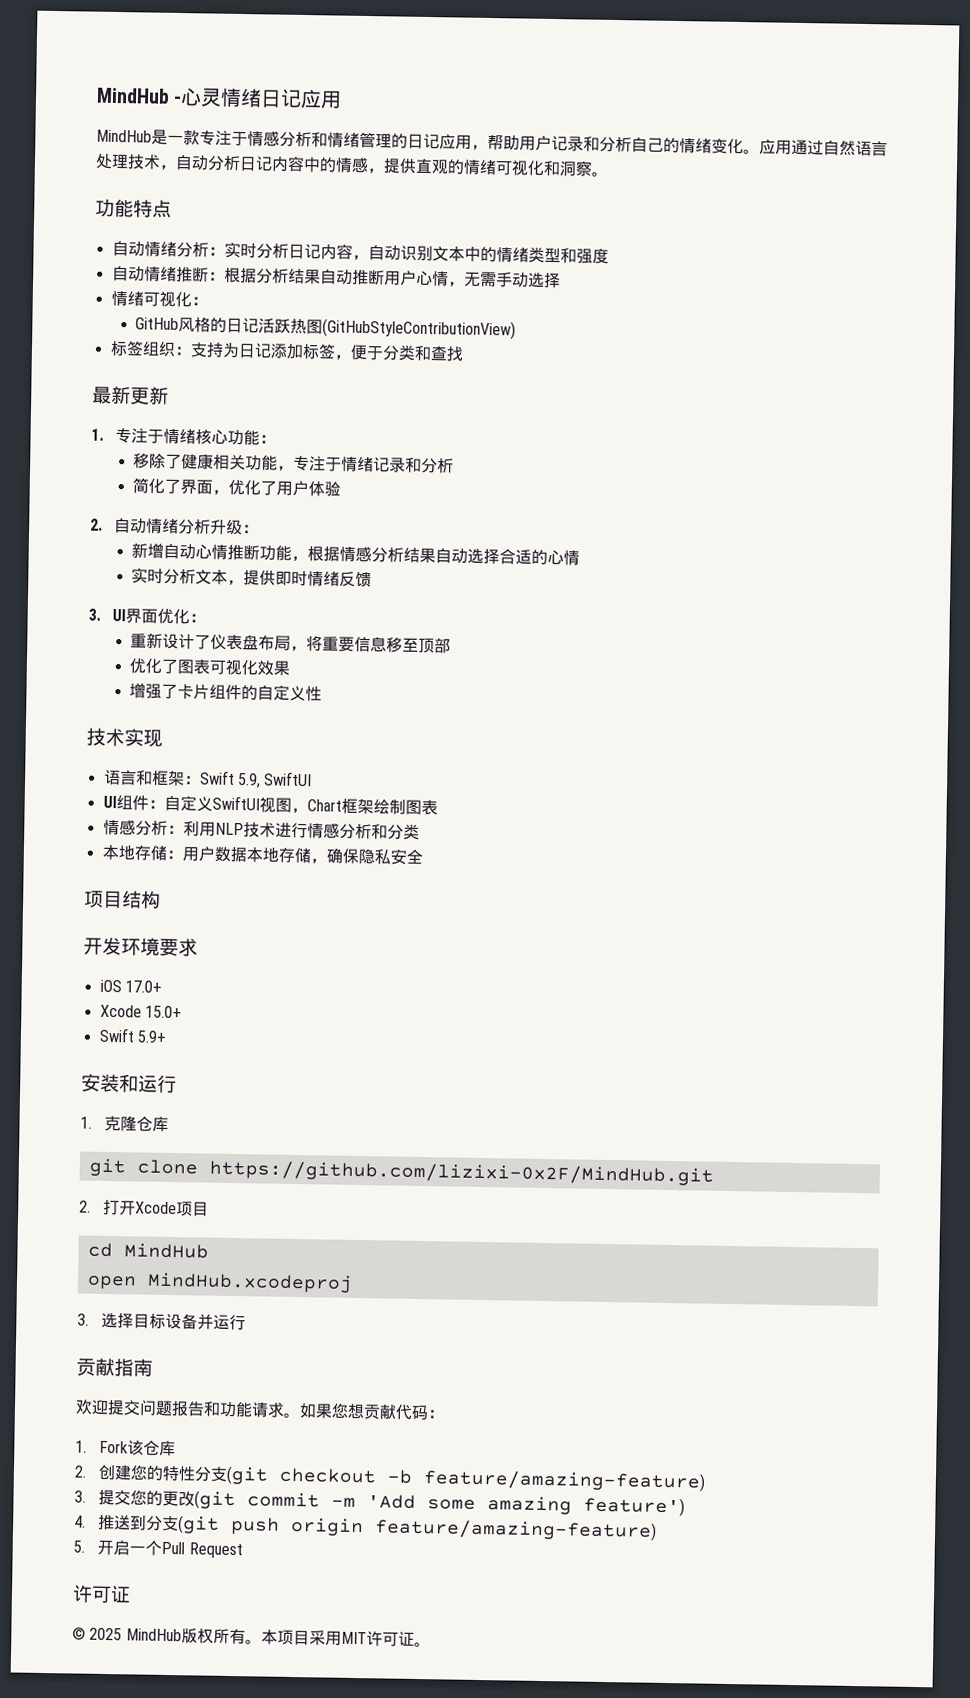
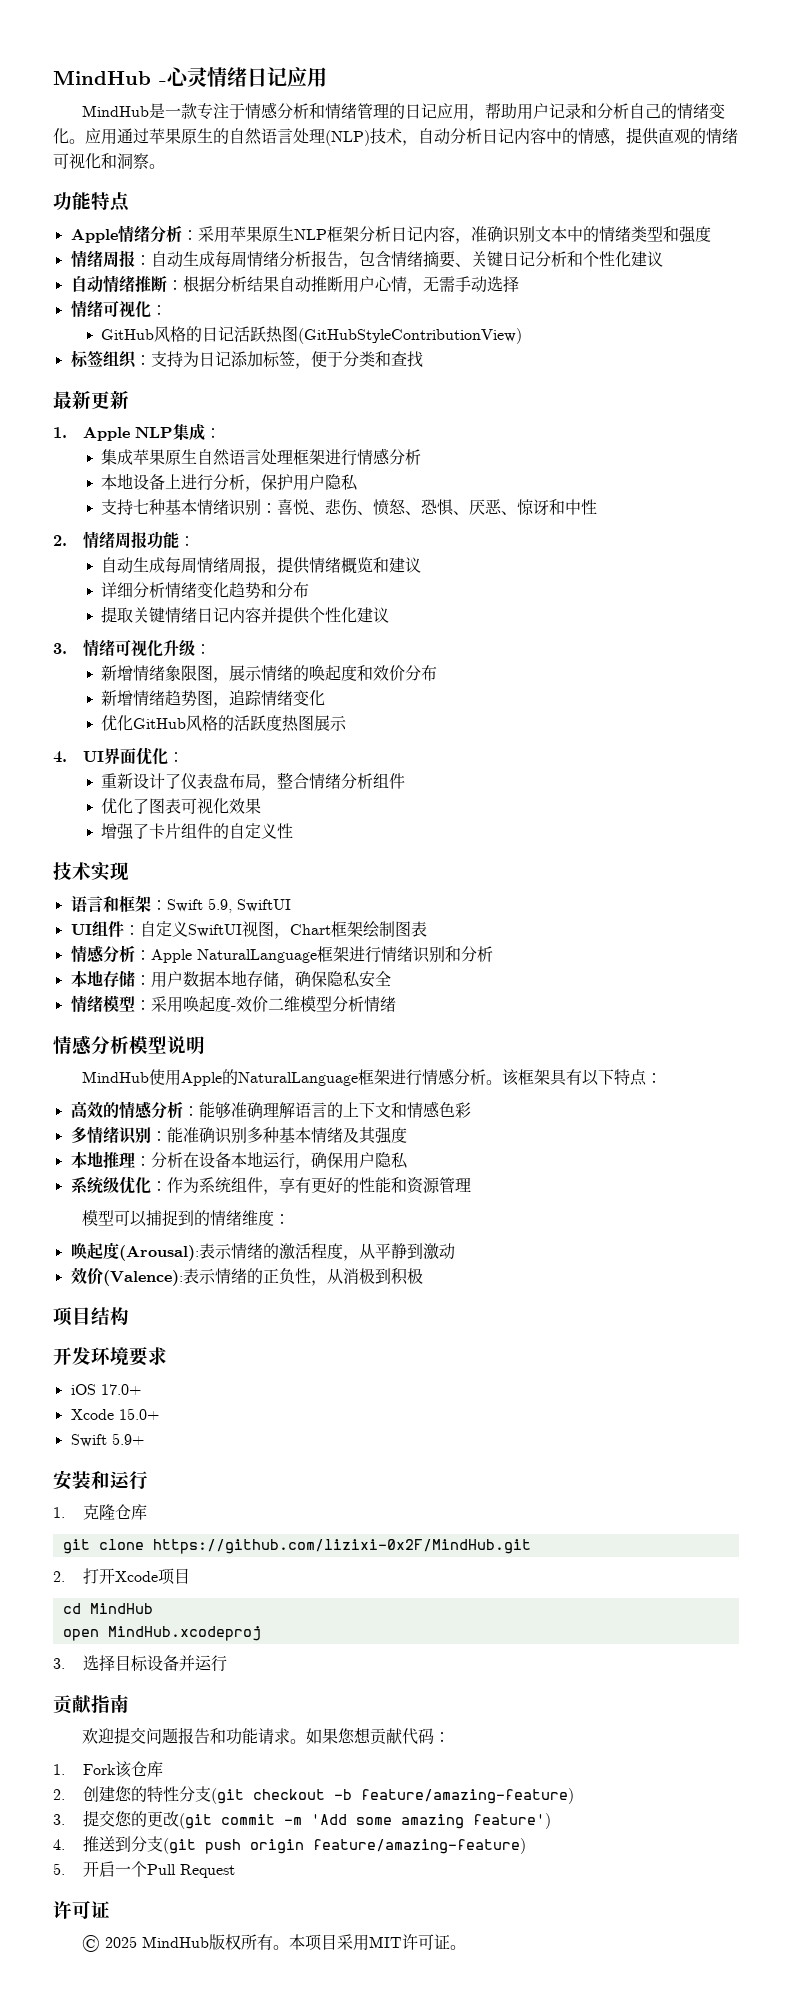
[823,140,888,157] [95,153,129,169] 自然语言处理 -> [149,128,370,146] 苹果原生的自然语言处理(NLP)
[111,240,145,257] 自动 -> [70,229,118,243] Apple
[223,241,257,259] 实时 -> [197,226,359,243] 采用苹果原生NLP框架
[367,245,401,261] 自动 -> [470,226,503,242] 准确
(609, 256) none -> [70,250,663,269] // 情绪周报：自动生成每周情绪分析报告，包含情绪摘要、关键日记分析和个性化建议
[115,428,277,446] [133,453,455,474] [132,477,342,497] [90,518,260,536] [131,542,581,566] [131,567,373,588] [88,608,101,621] 专注于情绪核心功能： // 移除了健康相关功能，专注于情绪记录和分析 // 简化了界面，优化了用户体验 // 2.自动情绪分析升级： // 新增自动心情推断功能，根据情感分析结果自动选择合适的心情 // 实时分析文本，提供即时情绪反馈 // 3. -> [83,423,222,441] [101,448,422,466] [101,473,359,492] [101,499,598,516] [53,531,196,549] [101,556,422,575] [101,582,310,598] [101,606,390,624] [53,639,212,657] [101,665,438,683] [101,690,326,708] [101,715,348,732] [53,751,67,763] Apple NLP集成： // 集成苹果原生自然语言处理框架进行情感分析 // 本地设备上进行分析，保护用户隐私 // 支持七种基本情绪识别：喜悦、悲伤、愤怒、恐惧、厌恶、惊讶和中性 // 2.情绪周报功能： // 自动生成每周情绪周报，提供情绪概览和建议 // 详细分析情绪变化趋势和分布 // 提取关键情绪日记内容并提供个性化建议 // 3.情绪可视化升级： // 新增情绪象限图，展示情绪的唤起度和效价分布 // 新增情绪趋势图，追踪情绪变化 // 优化GitHub风格的活跃度热图展示 // 4.
[306,635,452,654] 将重要信息移至顶部 -> [277,772,406,789] 整合情绪分析组件
[182,821,420,840] 利用NLP技术进行情感分析和分类 -> [150,946,493,963] Apple NaturalLanguage框架进行情绪识别和分析
(423, 856) none -> [70,995,396,1013] [53,1035,205,1055] [81,1068,662,1086] [70,1101,471,1119] [70,1126,407,1145] [70,1151,408,1170] [70,1176,471,1195] [81,1209,290,1227] [70,1242,455,1261] [70,1268,423,1286] // 情绪模型：采用唤起度-效价二维模型分析情绪 // 情感分析模型说明 // MindHub使用Apple的NaturalLanguage框架进行情感分析。该框架具有以下特点： // 高效的情感分析：能够准确理解语言的上下文和情感色彩 // 多情绪识别：能准确识别多种基本情绪及其强度 // 本地推理：分析在设备本地运行，确保用户隐私 // 系统级优化：作为系统组件，享有更好的性能和资源管理 // 模型可以捕捉到的情绪维度： // 唤起度(Arousal):表示情绪的激活程度，从平静到激动 // 效价(Valence):表示情绪的正负性，从消极到积极

